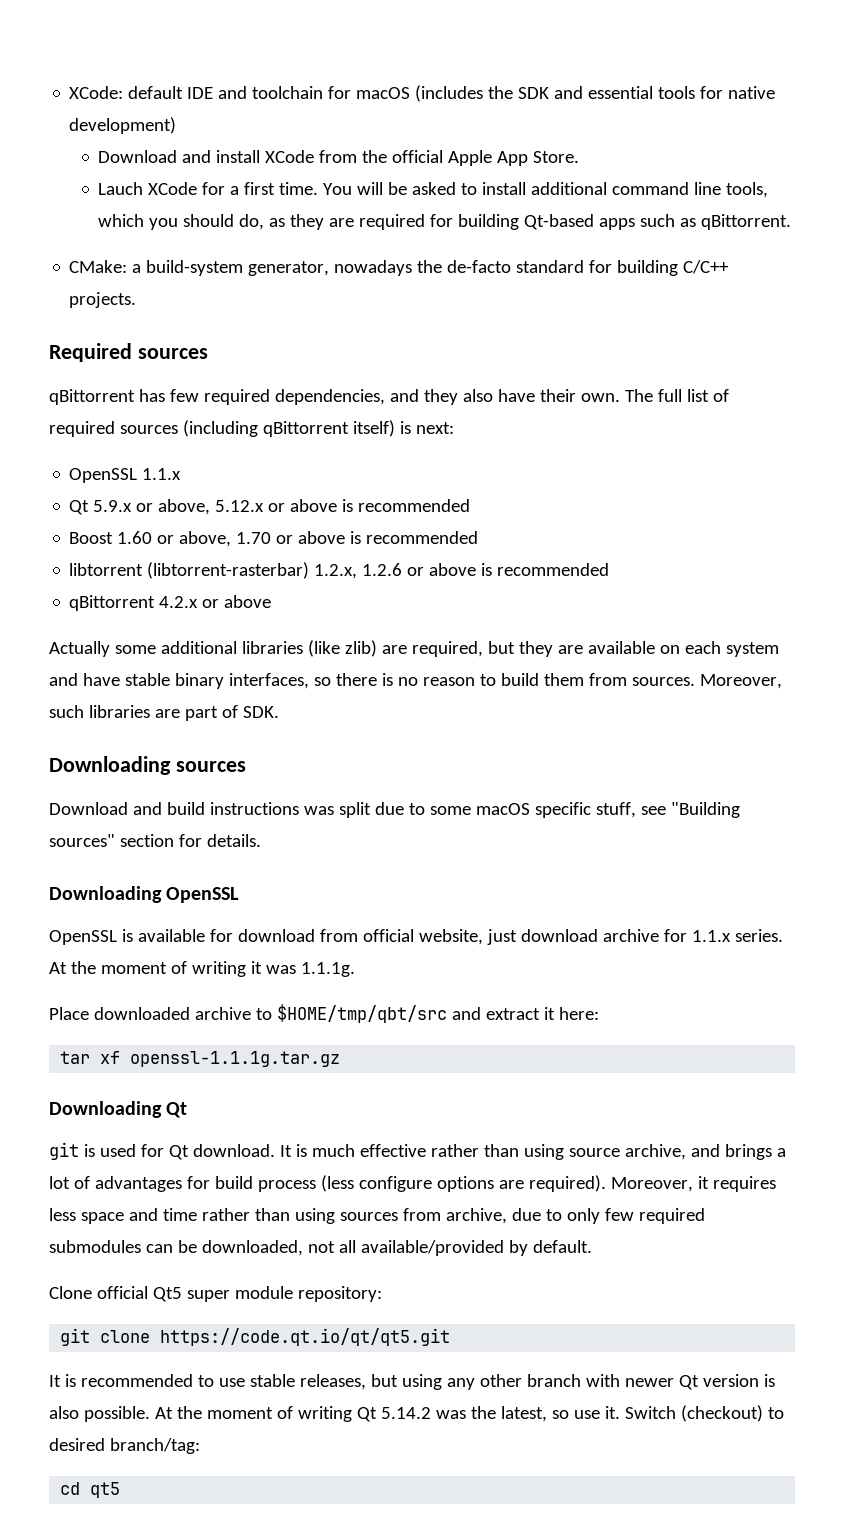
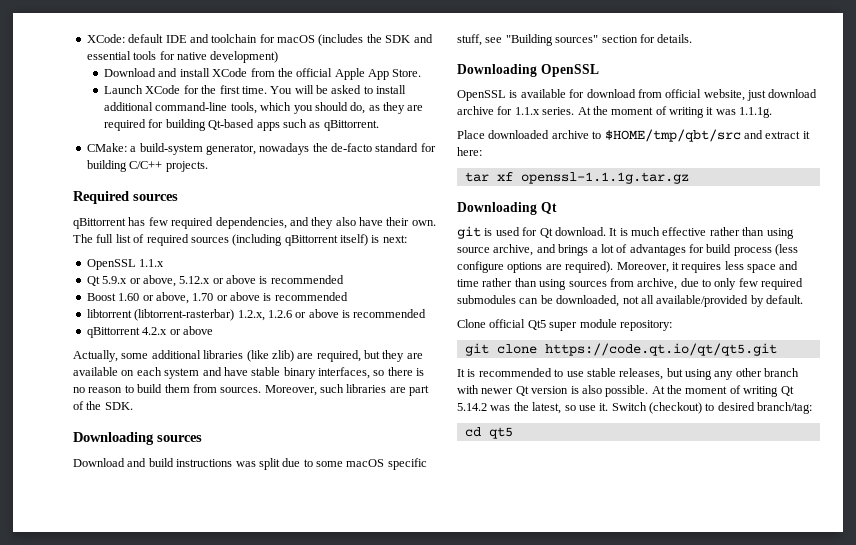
[98,182,144,195] Lauch -> [104,85,144,94] Launch
[230,186,240,195] a -> [201,85,217,94] the
[612,182,722,195] command line -> [155,102,228,111] command-line
[49,641,110,657] Actually -> [73,350,118,362] Actually,
(238, 711) none -> [86,401,102,410] the

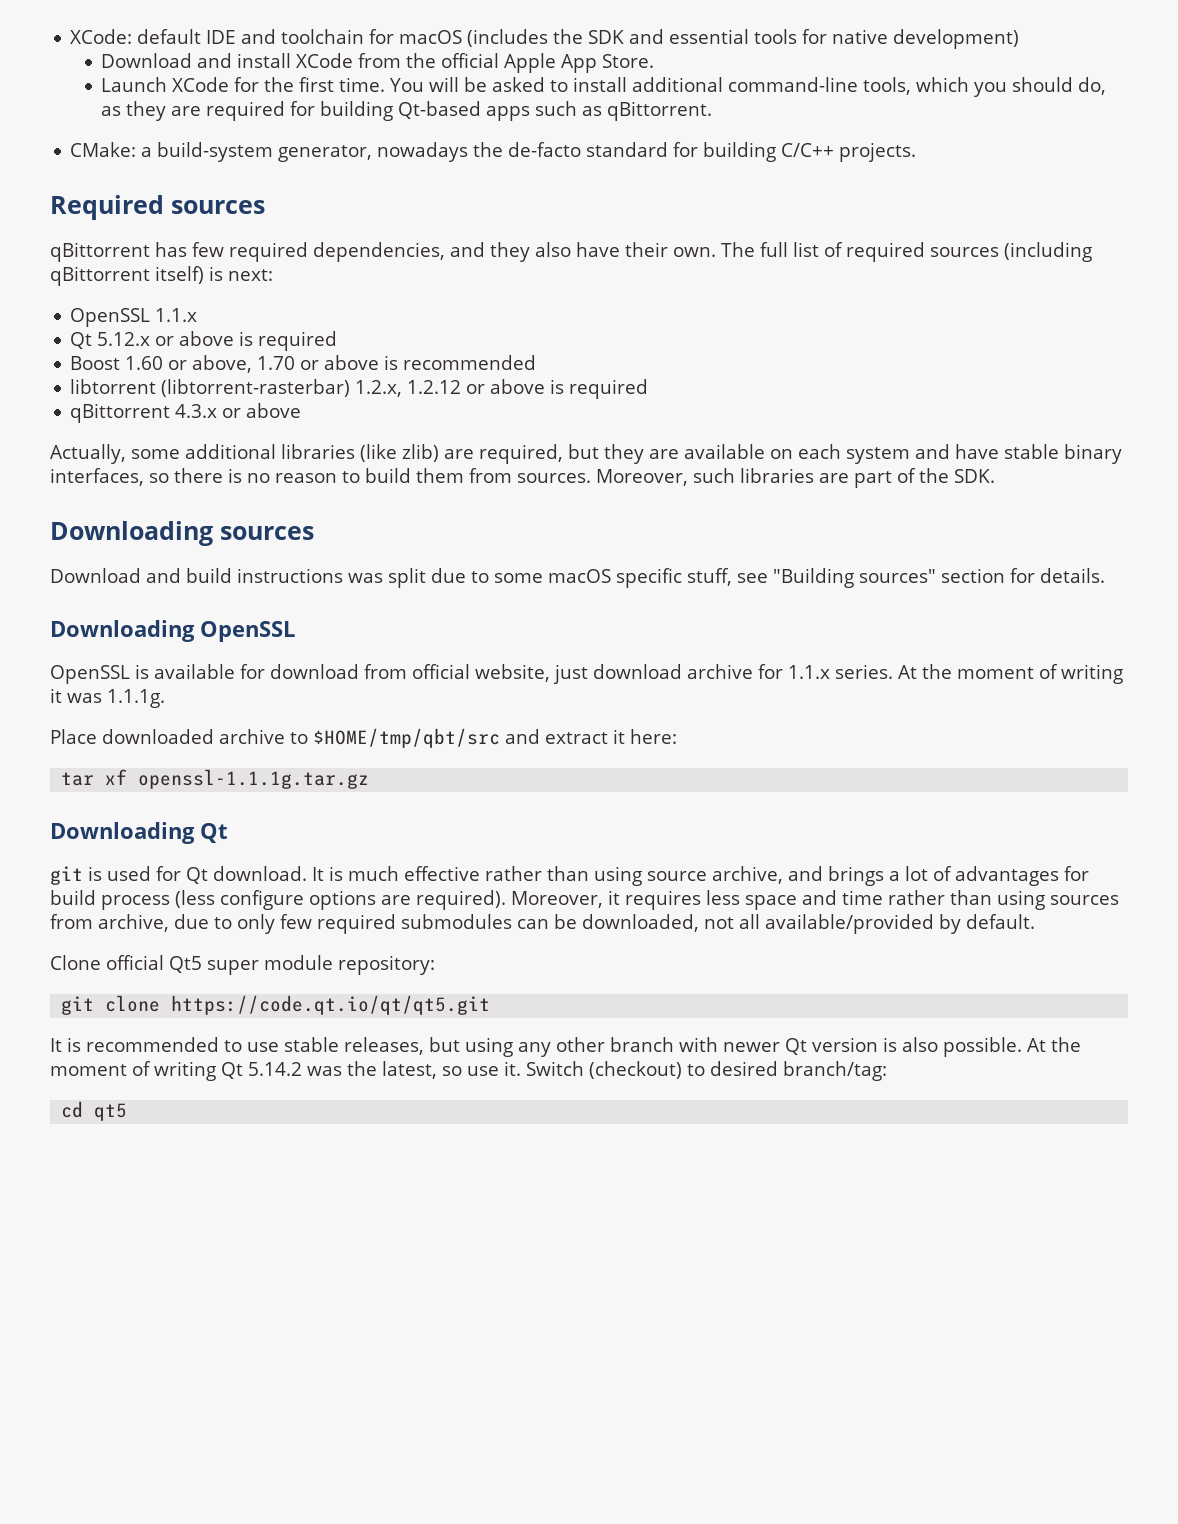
[102,275,176,287] 5.9.x or above, -> (93, 340) none
[270,275,344,284] recommended -> [258,331,338,351] required
[267,309,427,318] [86,327,168,338] 1.2.6 or above is recommended // qBittorrent 4.2.x -> [407,379,649,399] [70,403,218,423] 1.2.12 or above is required // qBittorrent 4.3.x

